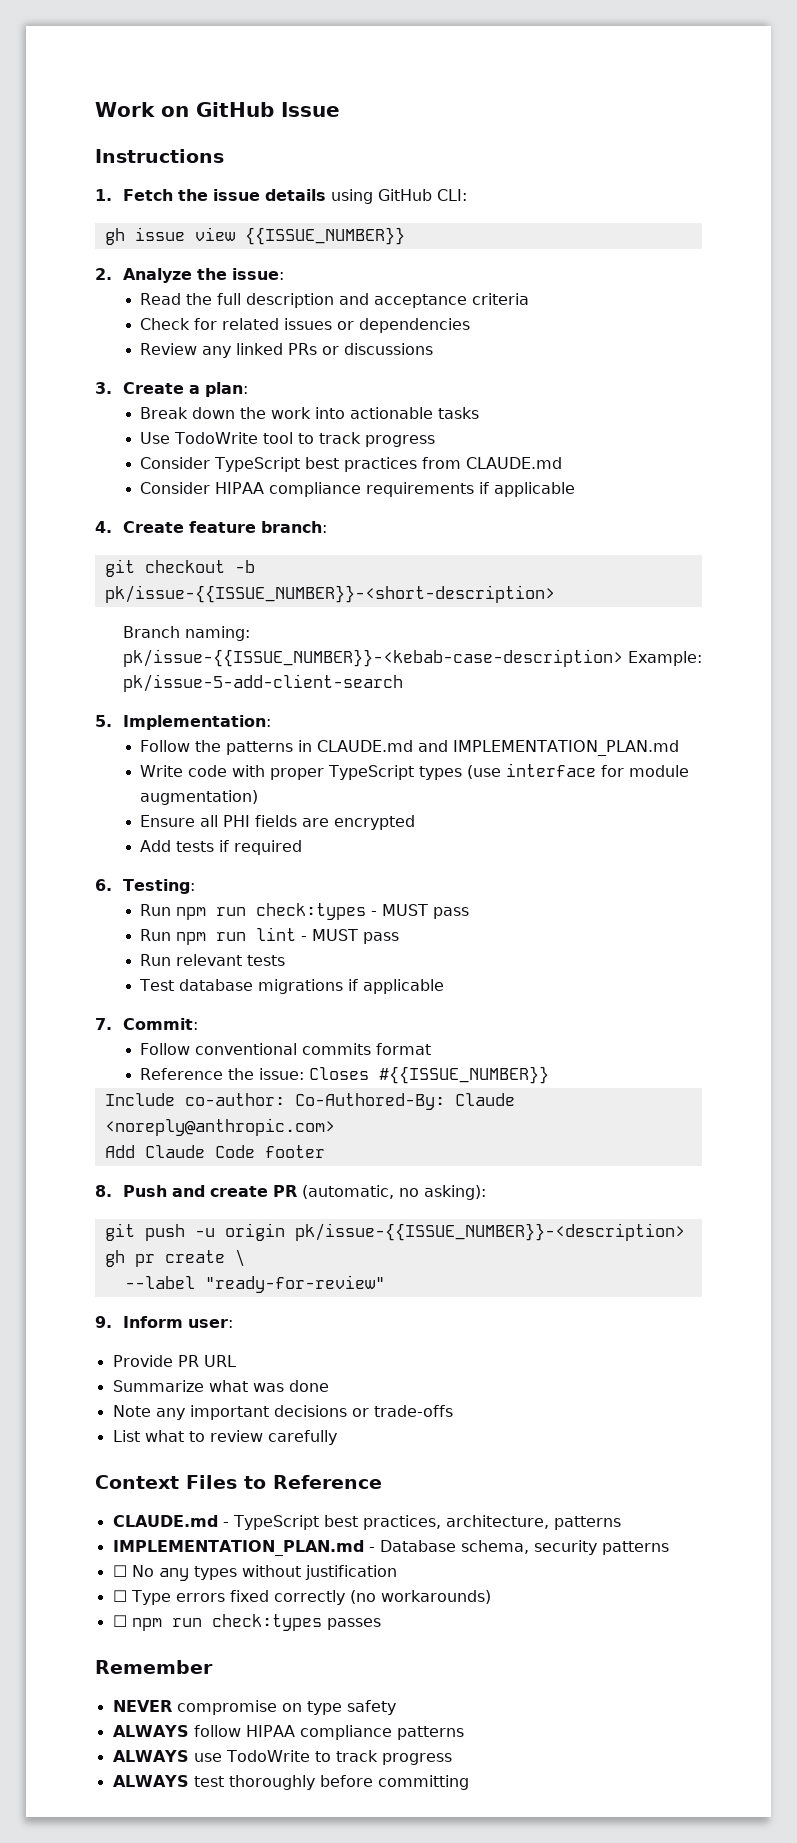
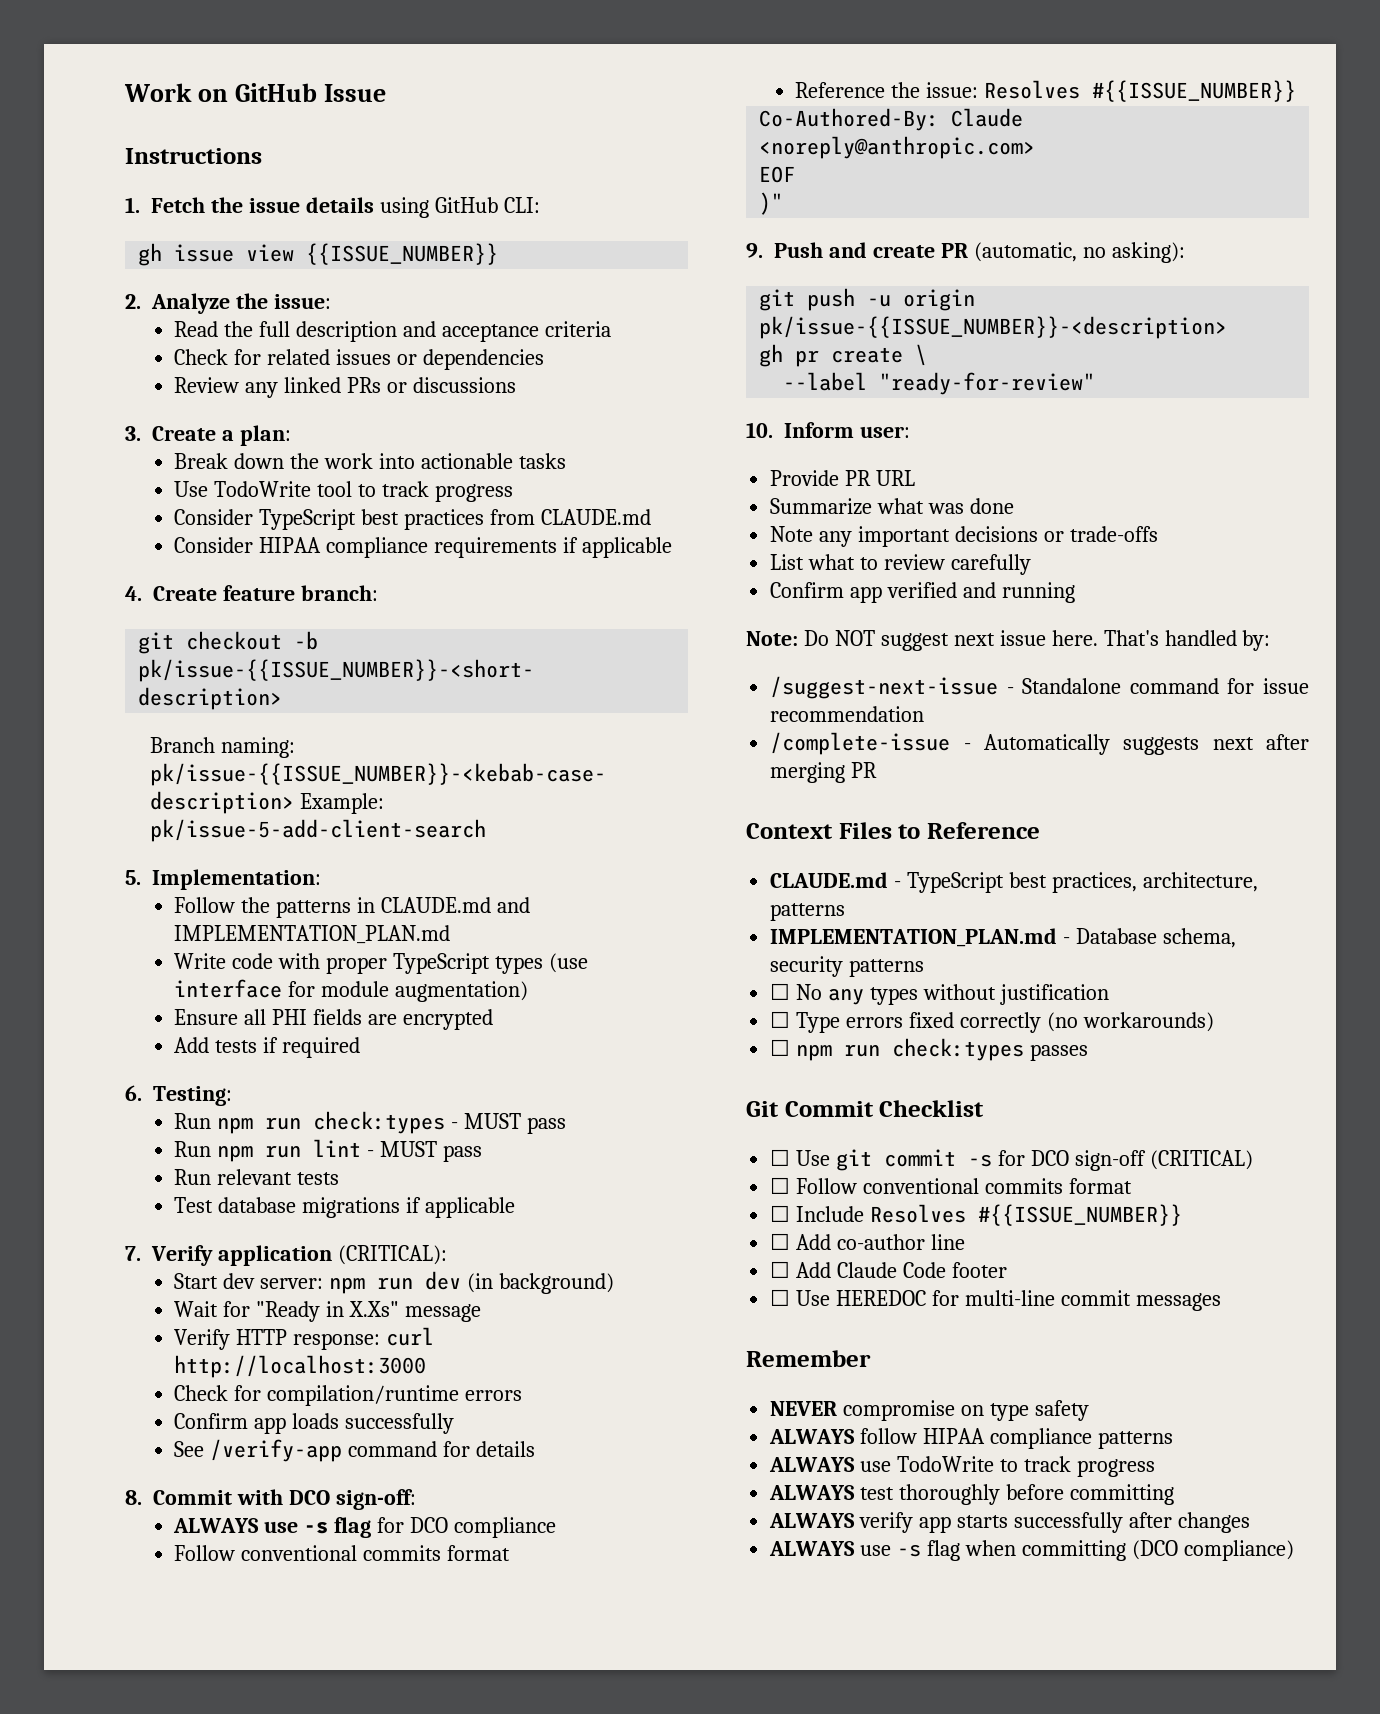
[122,1018,198,1030] Commit: -> [151,1245,447,1266] [174,1271,615,1294] [174,1301,482,1322] [174,1327,435,1350] [174,1355,427,1378] [174,1385,523,1406] [174,1413,455,1434] [174,1439,536,1462] [125,1489,416,1510] [173,1517,557,1538] Verify application (CRITICAL): // Start dev server: npm run dev (in background) // Wait for "Ready in X.Xs" message // Verify HTTP response: curl http://localhost:3000 // Check for compilation/runtime errors // Confirm app loads successfully // See /verify-app command for details // 8. Commit with DCO sign-off: // ALWAYS use -s flag for DCO compliance
[309,1066,550,1084] [104,1093,285,1106] Closes #{{ISSUE_NUMBER}} // Include co-author: -> [984,80,1297,102] Resolves #{{ISSUE_NUMBER}} //
[104,1145,325,1158] [95,1185,112,1197] Add Claude Code footer // 8. -> [759,166,796,183] [759,192,784,215] [746,243,763,258] EOF // )" // 9.
[95,1316,112,1328] 9. -> [746,422,773,438] 10.
(337, 1437) none -> [770,582,1075,603] [746,630,1271,651] [770,676,1309,699] [770,706,925,722] [770,732,1309,755] [770,762,878,783] // Confirm app verified and running // Note: Do NOT suggest next issue here. That's handled by: // /suggest-next-issue - Standalone command for issue recommendation // /complete-issue - Automatically suggests next after merging PR
(381, 1624) none -> [746,1100,985,1117] [770,1149,1253,1171] [770,1177,1132,1194] [770,1204,1183,1226] [770,1233,966,1250] [770,1261,1007,1278] [770,1289,1221,1311] // Git Commit Checklist // ☐ Use git commit -s for DCO sign-off (CRITICAL) // ☐ Follow conventional commits format // ☐ Include Resolves #{{ISSUE_NUMBER}} // ☐ Add co-author line // ☐ Add Claude Code footer // ☐ Use HEREDOC for multi-line commit messages
(469, 1782) none -> [769,1512,1250,1533] [769,1540,1294,1561] // ALWAYS verify app starts successfully after changes // ALWAYS use -s flag when committing (DCO compliance)

